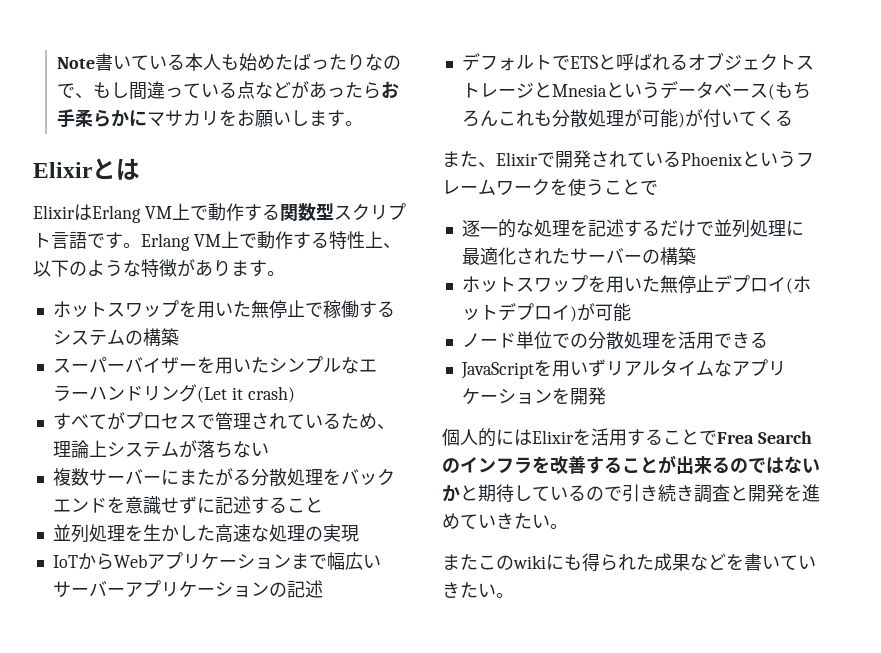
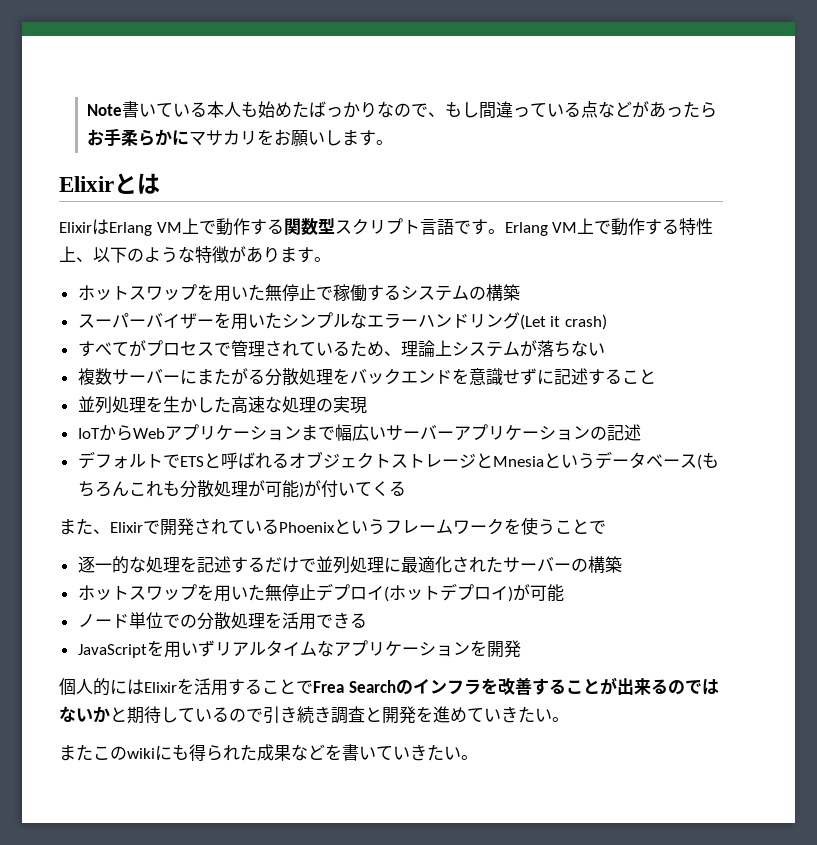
[329,54,348,70] た -> [343,102,361,118] か

